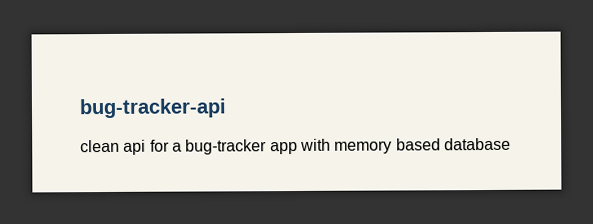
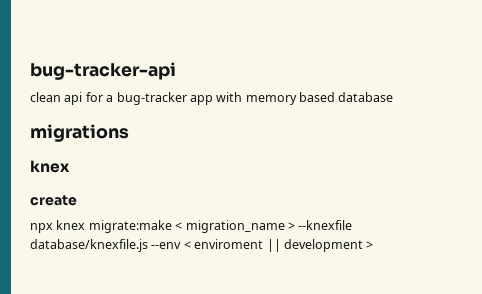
(511, 144) none -> [30,124,129,142] [30,160,70,173] [30,195,77,206] [30,220,353,233] [30,239,374,252] // migrations // knex // create // npx knex migrate:make < migration_name > --knexfile database/knexfile.js --env < enviroment || development >

